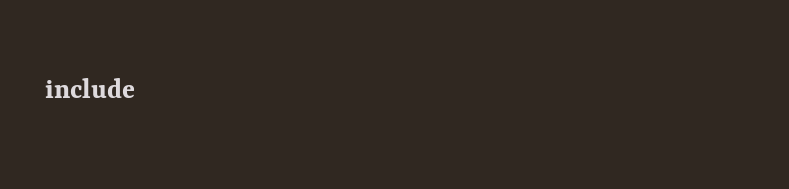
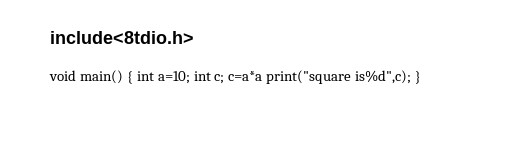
[45,78,135,98] include -> [50,31,194,44] [49,70,422,84] include<8tdio.h> // void main() { int a=10; int c; c=a*a print("square is%d",c); }

